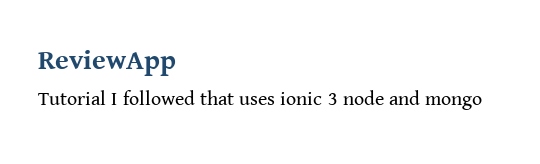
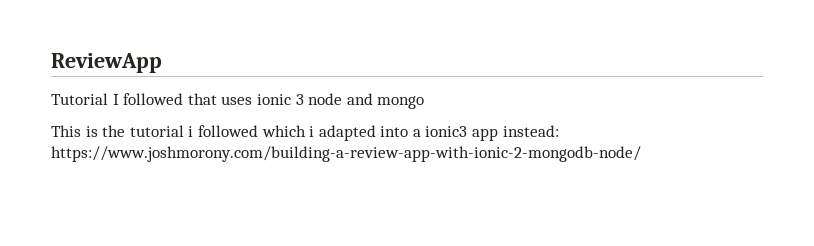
(483, 103) none -> [51,125,559,141] [51,146,641,162] // This is the tutorial i followed which i adapted into a ionic3 app instead: https://www.joshmorony.com/building-a-review-app-with-ionic-2-mongodb-node/

